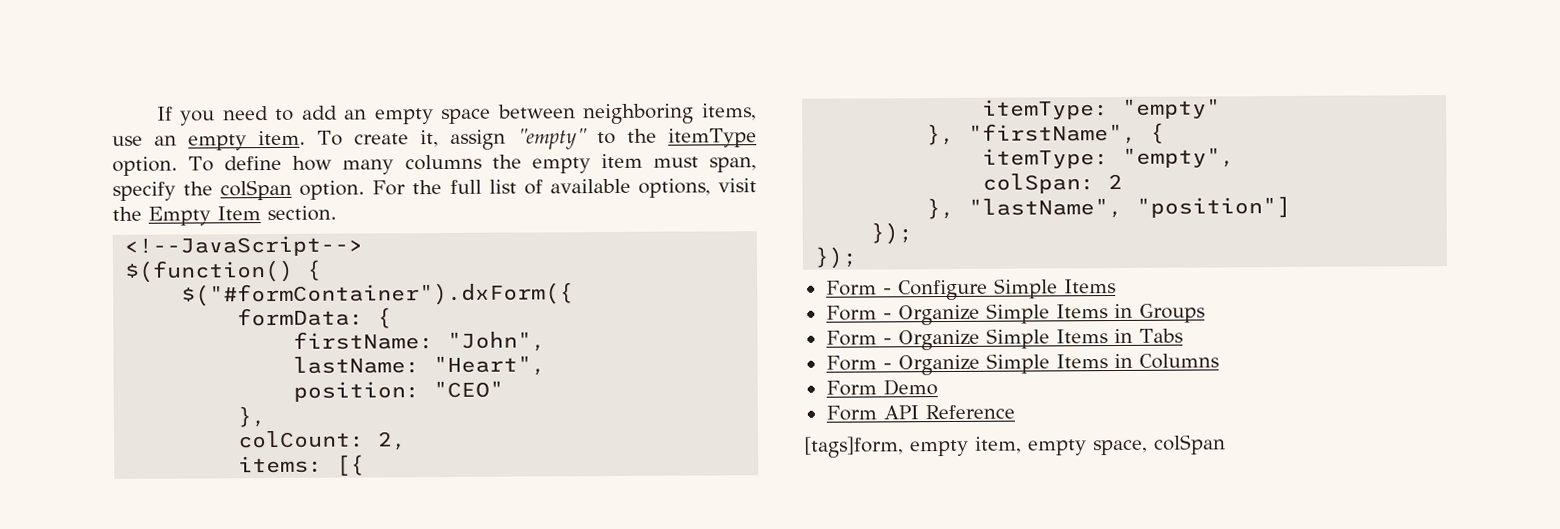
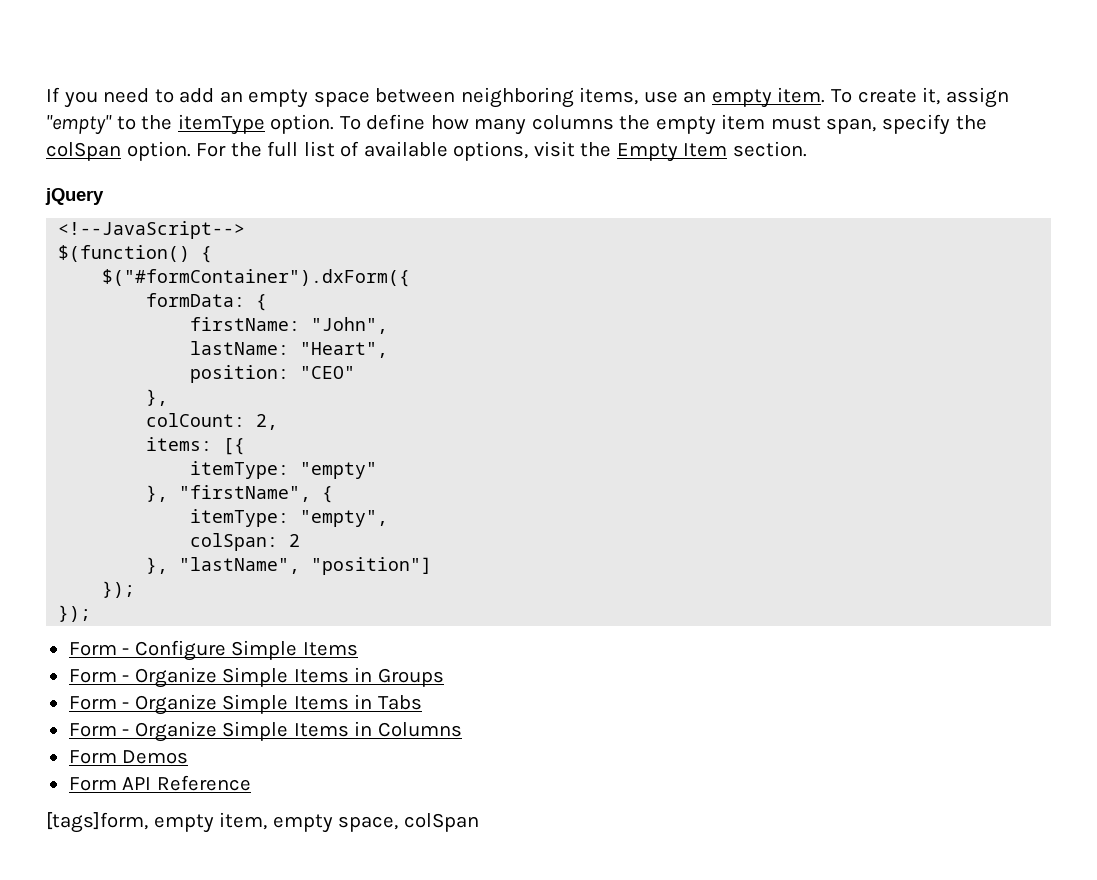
(337, 213) none -> [45,188,104,205] // jQuery
[882,379,938,396] Demo -> [122,750,189,764] Demos

